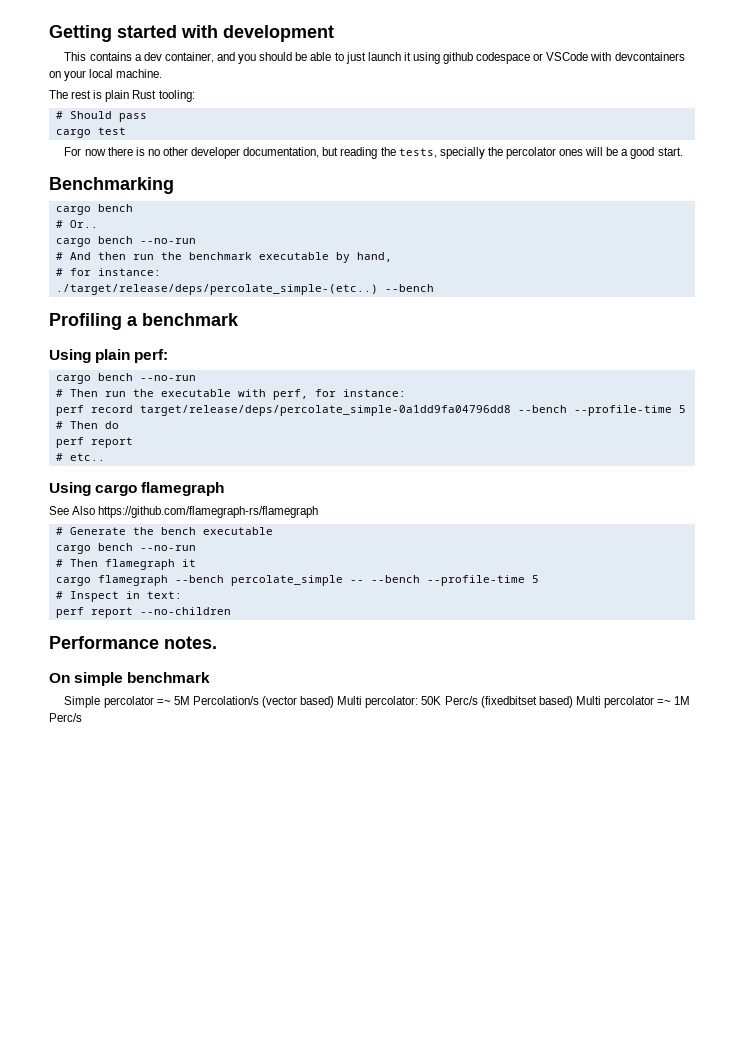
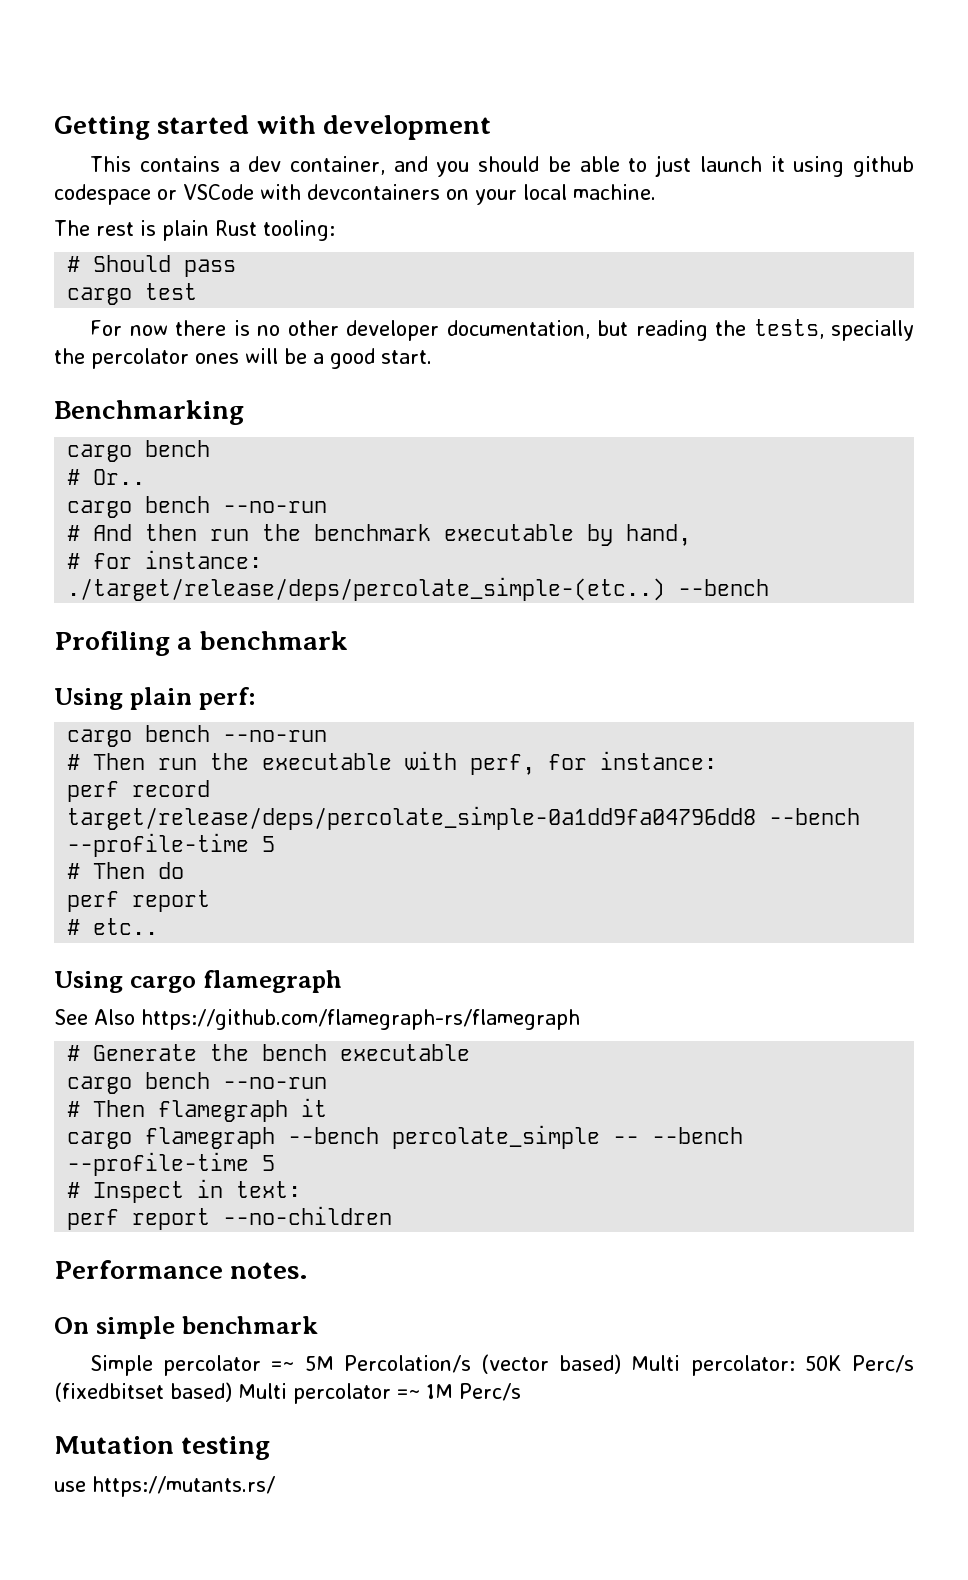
(82, 717) none -> [54,1436,271,1460] [54,1476,275,1497] // Mutation testing // use https://mutants.rs/

